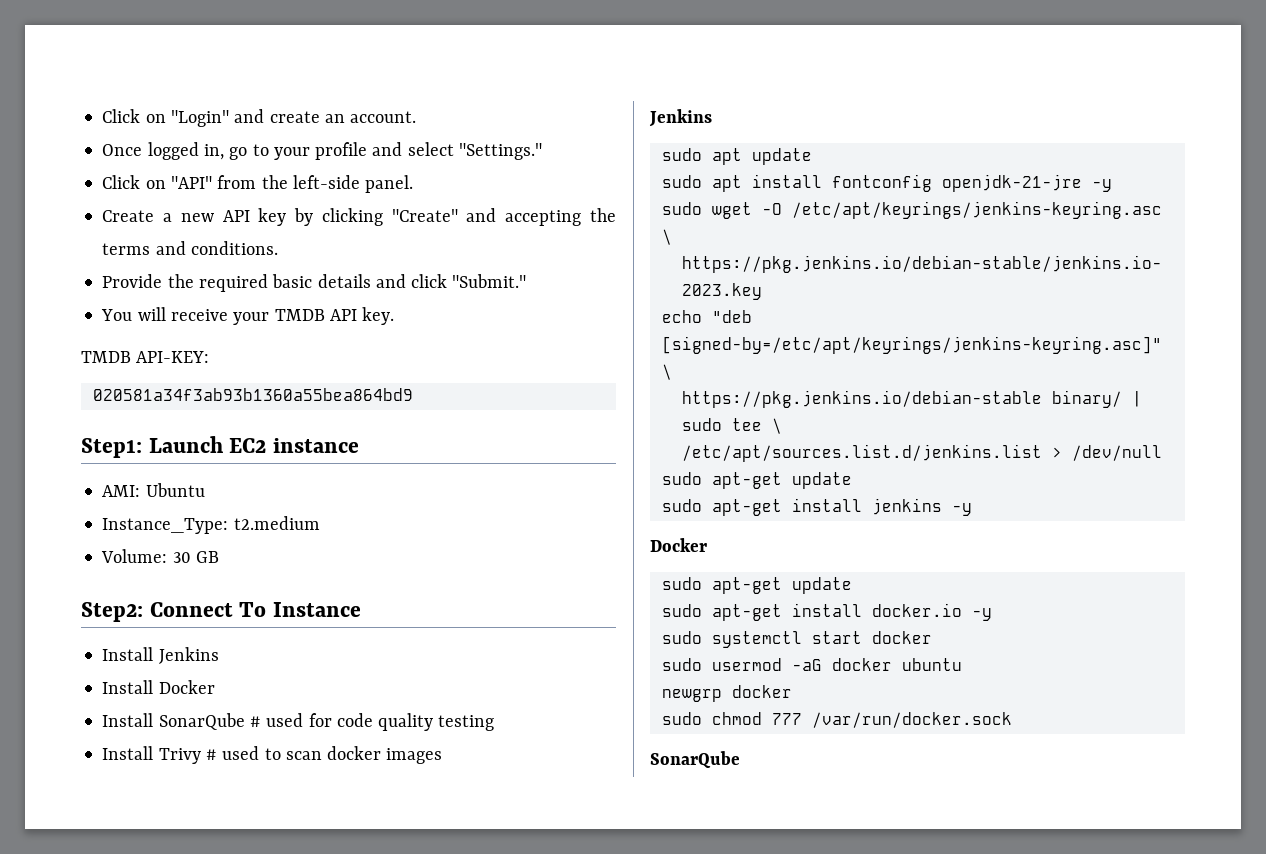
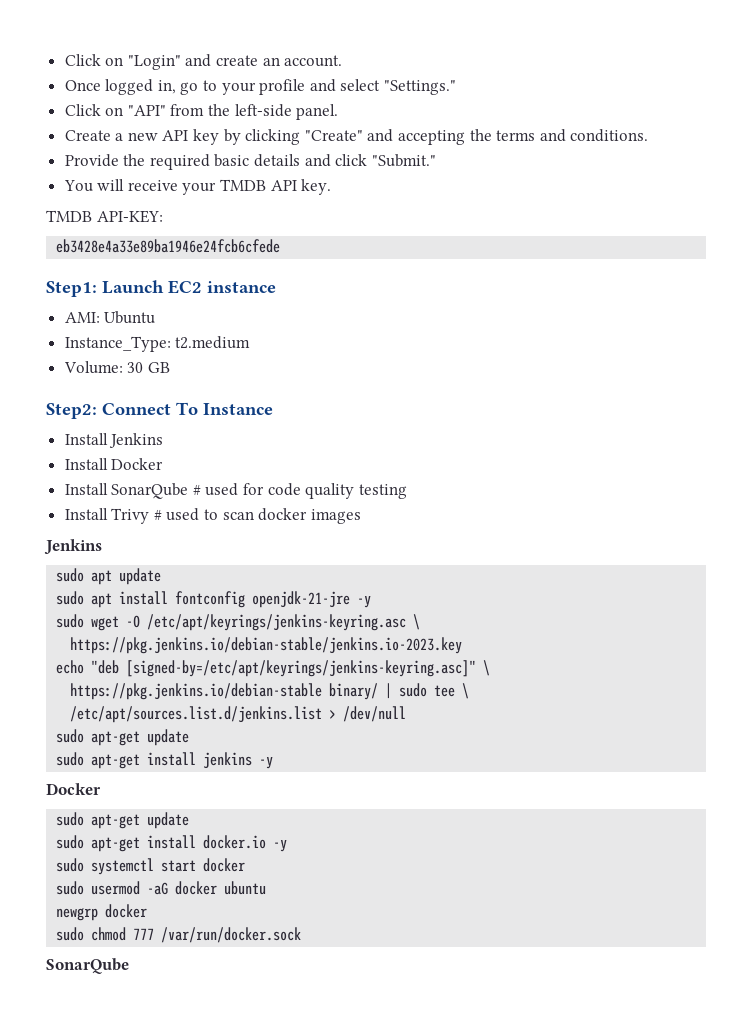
[92,388,413,401] 020581a34f3ab93b1360a55bea864bd9 -> [56,239,281,253] eb3428e4a33e89ba1946e24fcb6cfede

